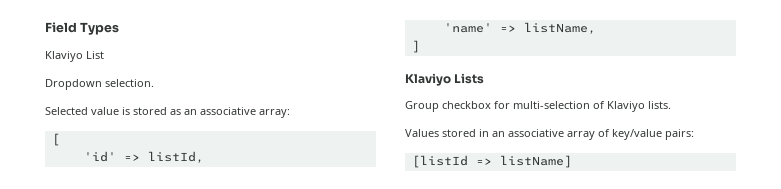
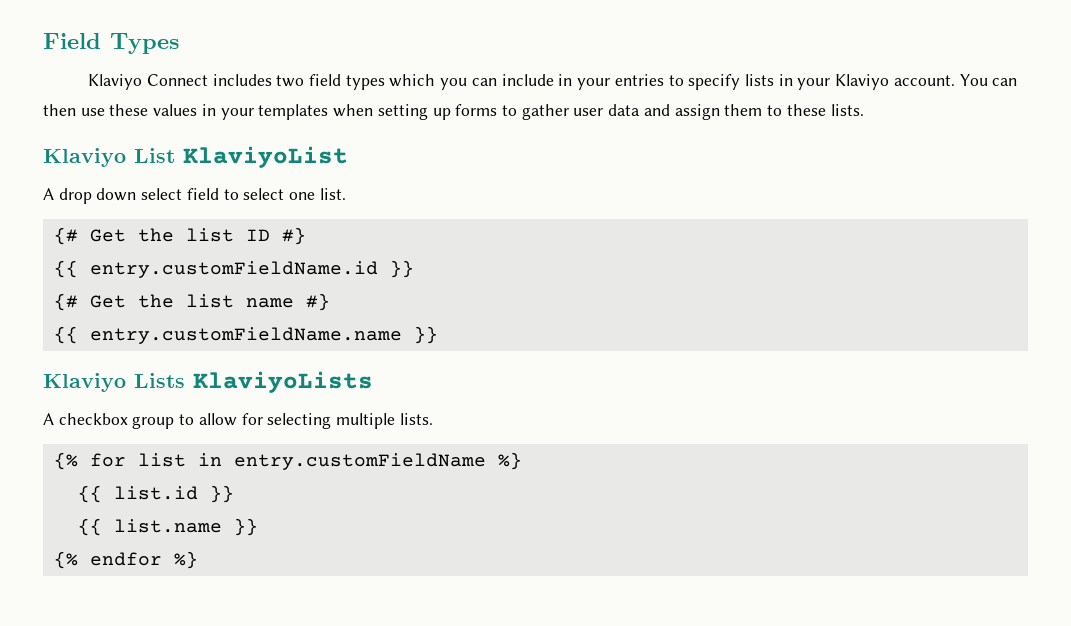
[86,51,104,59] [45,79,154,90] [45,107,290,118] [51,133,60,146] [83,151,204,163] [443,22,596,34] [411,40,420,53] [405,73,485,86] [405,101,671,112] [405,129,694,140] [411,155,572,168] List // Dropdown selection. // Selected value is stored as an associative array: // [ // 'id' => listId, // 'name' => listName, // ] // Klaviyo Lists // Group checkbox for multi-selection of Klaviyo lists. // Values stored in an associative array of key/value pairs: // [listId => listName] -> [146,74,1018,90] [43,104,864,120] [43,146,348,168] [43,188,346,204] [53,227,306,245] [53,260,414,278] [53,293,330,311] [53,326,438,344] [43,371,373,393] [43,413,433,429] [53,452,522,470] [77,485,234,503] [77,518,258,536] [53,551,198,569] Connect includes two field types which you can include in your entries to specify lists in your Klaviyo account. You can then use these values in your templates when setting up forms to gather user data and assign them to these lists. // Klaviyo List KlaviyoList // A drop down select field to select one list. // {# Get the list ID #} // {{ entry.customFieldName.id }} // {# Get the list name #} // {{ entry.customFieldName.name }} // Klaviyo Lists KlaviyoLists // A checkbox group to allow for selecting multiple lists. // {% for list in entry.customFieldName %} // {{ list.id }} // {{ list.name }} // {% endfor %}

